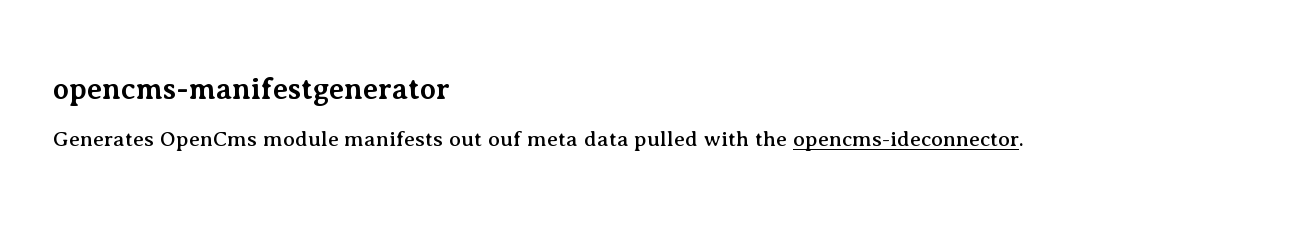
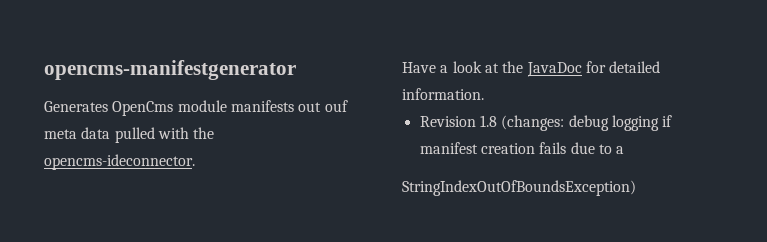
(1024, 141) none -> [402,61,661,77] [402,88,484,100] [419,115,673,131] [419,142,625,154] [402,180,636,196] // Have a look at the JavaDoc for detailed information. // Revision 1.8 (changes: debug logging if manifest creation fails due to a // StringIndexOutOfBoundsException)

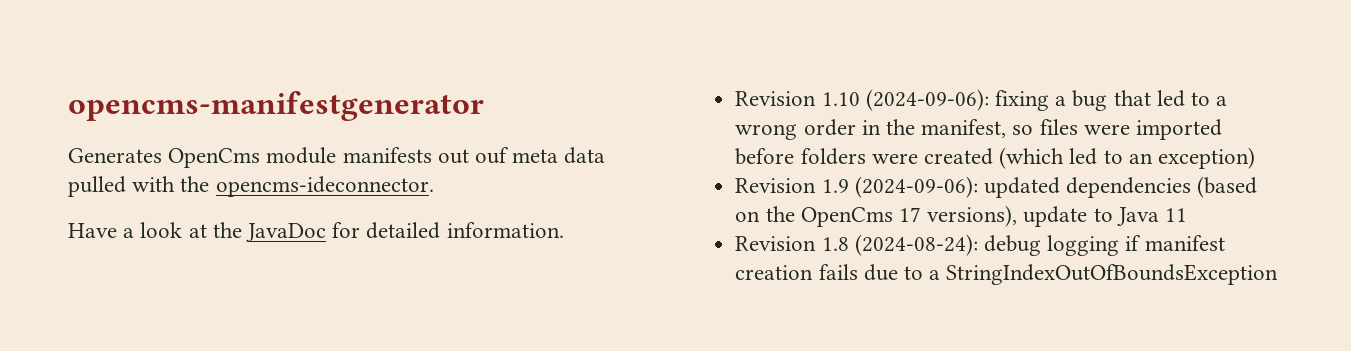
(484, 94) none -> [735,89,1228,111] [735,119,1222,140] [735,147,1255,169] [735,176,1258,198] [735,205,1187,227] // Revision 1.10 (2024-09-06): fixing a bug that led to a wrong order in the manifest, so files were imported before folders were created (which led to an exception) // Revision 1.9 (2024-09-06): updated dependencies (based on the OpenCms 17 versions), update to Java 11
[501,115,565,131] (changes: -> [854,234,978,256] (2024-08-24):
[402,180,636,196] // StringIndexOutOfBoundsException) -> [946,264,1279,285] StringIndexOutOfBoundsException

